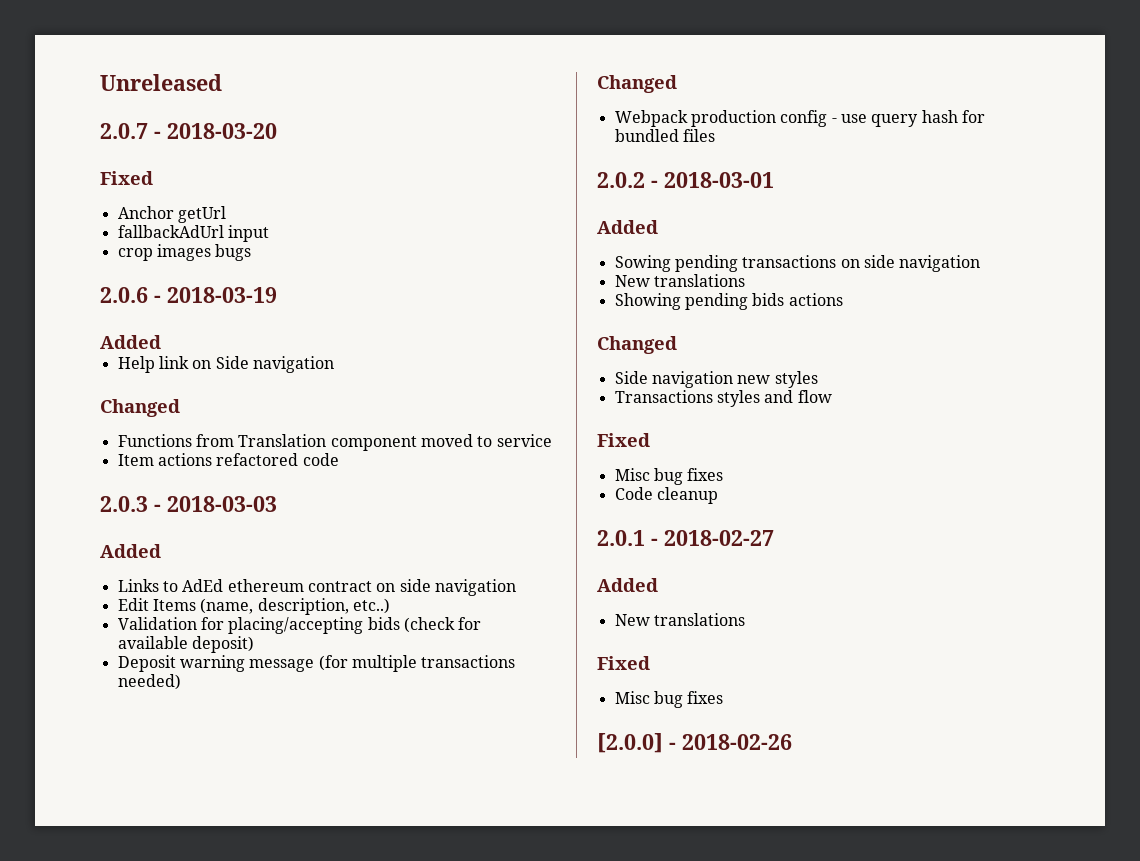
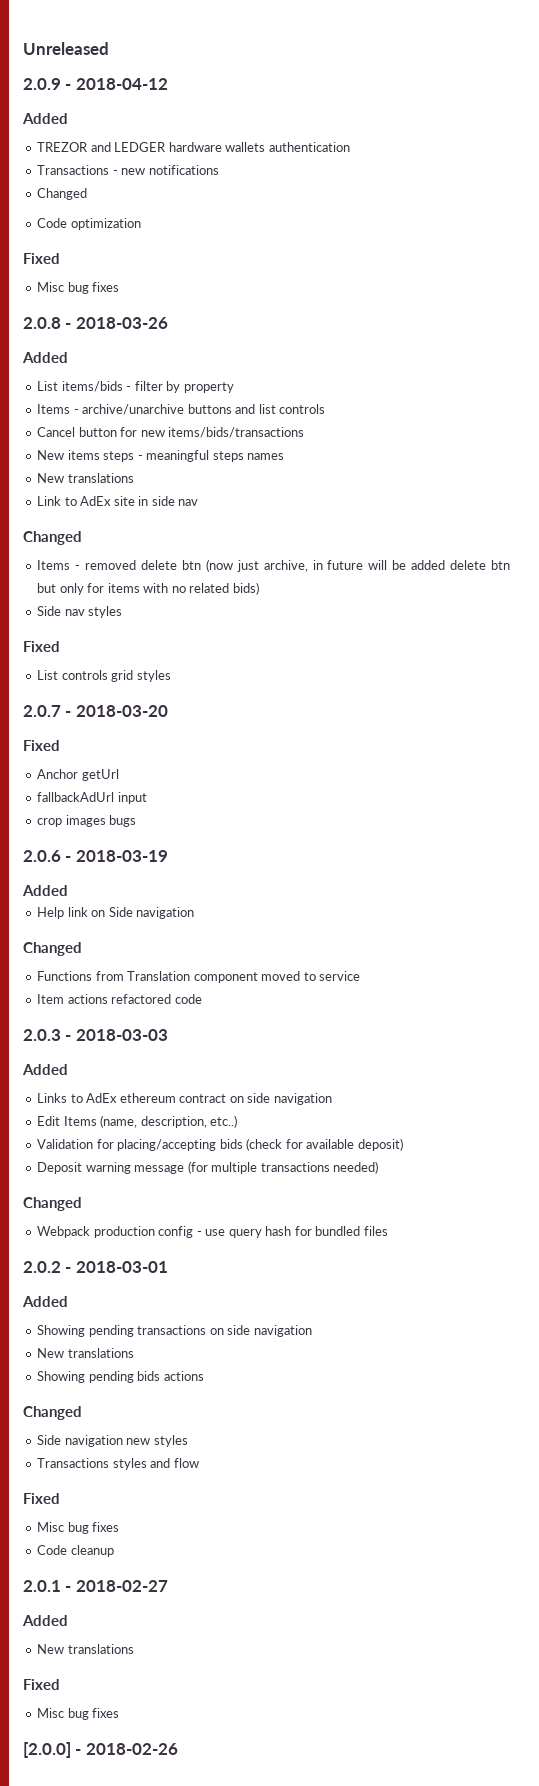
(222, 82) none -> [23,78,168,90] [22,113,68,124] [37,142,350,152] [37,165,219,175] [37,188,88,200] [37,218,141,230] [23,253,60,264] [37,282,120,294] [23,317,168,329] [22,352,68,363] [37,381,234,393] [37,404,326,415] [37,427,305,438] [37,450,285,462] [37,473,134,483] [37,496,199,506] [23,531,82,545] [37,559,510,572] [37,582,259,595] [37,606,123,618] [23,641,60,652] [37,670,171,682] // 2.0.9 - 2018-04-12 // Added // TREZOR and LEDGER hardware wallets authentication // Transactions - new notifications // Changed // Code optimization // Fixed // Misc bug fixes // 2.0.8 - 2018-03-26 // Added // List items/bids - filter by property // Items - archive/unarchive buttons and list controls // Cancel button for new items/bids/transactions // New items steps - meaningful steps names // New translations // Link to AdEx site in side nav // Changed // Items - removed delete btn (now just archive, in future will be added delete btn but only for items with no related bids) // Side nav styles // Fixed // List controls grid styles
[182,579,224,592] AdEd -> [86,1093,118,1103] AdEx
[614,255,671,272] Sowing -> [37,1325,86,1337] Showing

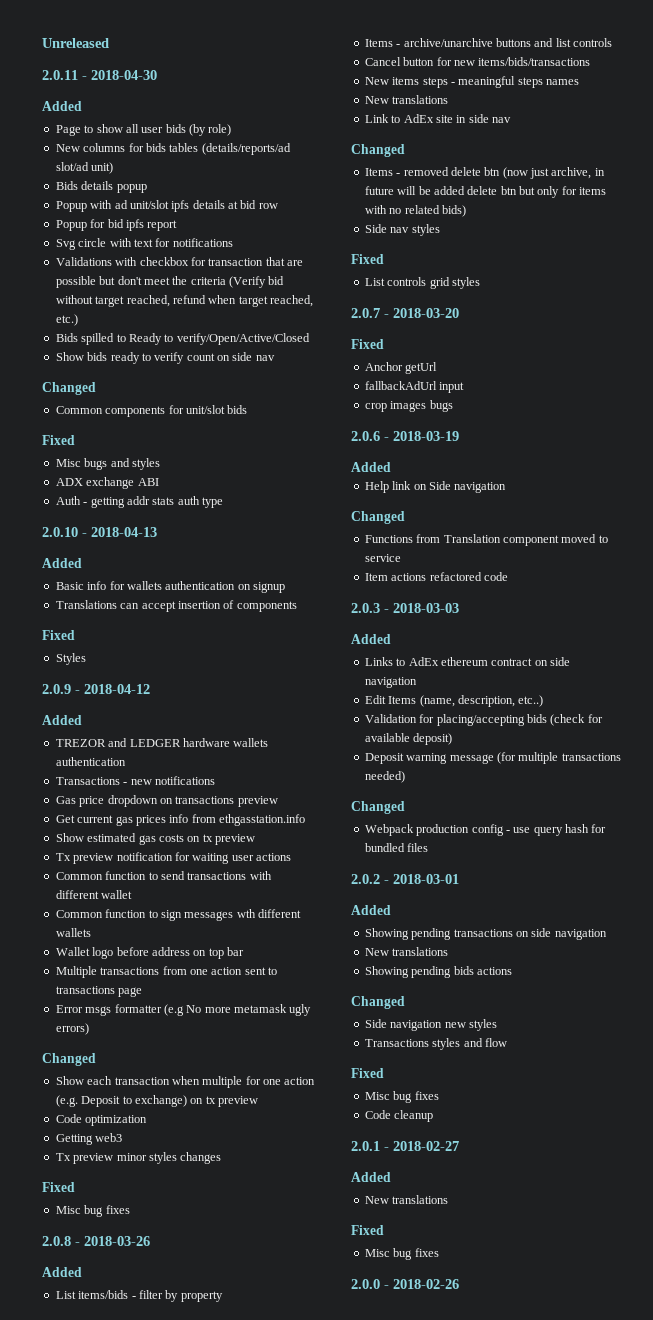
(109, 48) none -> [42,70,157,80] [42,101,82,111] [55,124,232,136] [55,143,291,155] [55,162,114,174] [55,181,147,193] [55,200,278,212] [55,219,178,231] [55,238,233,250] [55,257,303,266] [55,276,285,288] [55,295,313,307] [55,314,78,326] [55,333,310,345] [55,352,275,364] [42,382,96,395] [55,405,248,417] [42,435,75,445] [55,458,160,470] [55,477,159,489] [55,496,223,508] [42,527,157,537] [42,558,82,568] [55,581,285,593] [55,600,297,612] [42,630,75,640] [55,653,86,665] // 2.0.11 - 2018-04-30 // Added // Page to show all user bids (by role) // New columns for bids tables (details/reports/ad slot/ad unit) // Bids details popup // Popup with ad unit/slot ipfs details at bid row // Popup for bid ipfs report // Svg circle with text for notifications // Validations with checkbox for transaction that are possible but don't meet the criteria (Verify bid without target reached, refund when target reached, etc.) // Bids spilled to Ready to verify/Open/Active/Closed // Show bids ready to verify count on side nav // Changed // Common components for unit/slot bids // Fixed // Misc bugs and styles // ADX exchange ABI // Auth - getting addr stats auth type // 2.0.10 - 2018-04-13 // Added // Basic info for wallets authentication on signup // Translations can accept insertion of components // Fixed // Styles
[37,188,88,200] [37,218,141,230] Changed // Code optimization -> [55,795,278,807] [55,814,305,826] [55,833,255,845] [55,852,291,864] [55,871,272,880] [55,890,133,899] [55,909,301,921] [55,928,91,937] [55,947,244,959] [55,966,277,978] [55,986,143,997] [55,1004,312,1016] [55,1023,89,1035] [42,1053,96,1066] [55,1076,316,1088] [55,1095,258,1107] [55,1114,148,1126] [55,1133,123,1145] [55,1152,222,1164] Gas price dropdown on transactions preview // Get current gas prices info from ethgasstation.info // Show estimated gas costs on tx preview // Tx preview notification for waiting user actions // Common function to send transactions with different wallet // Common function to sign messages wth different wallets // Wallet logo before address on top bar // Multiple transactions from one action sent to transactions page // Error msgs formatter (e.g No more metamask ugly errors) // Changed // Show each transaction when multiple for one action (e.g. Deposit to exchange) on tx preview // Code optimization // Getting web3 // Tx preview minor styles changes
[23,1742,71,1758] [2.0.0] -> [351,1279,380,1289] 2.0.0

